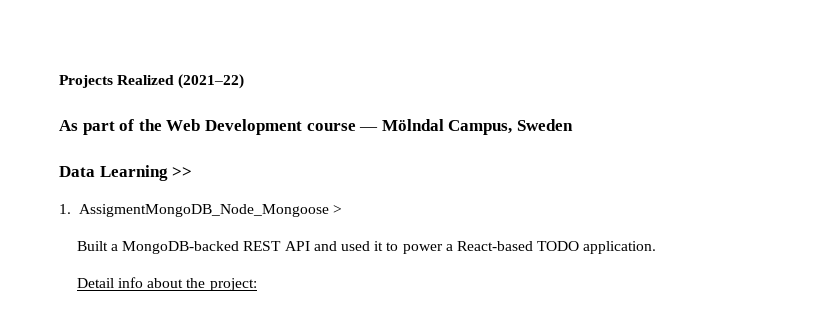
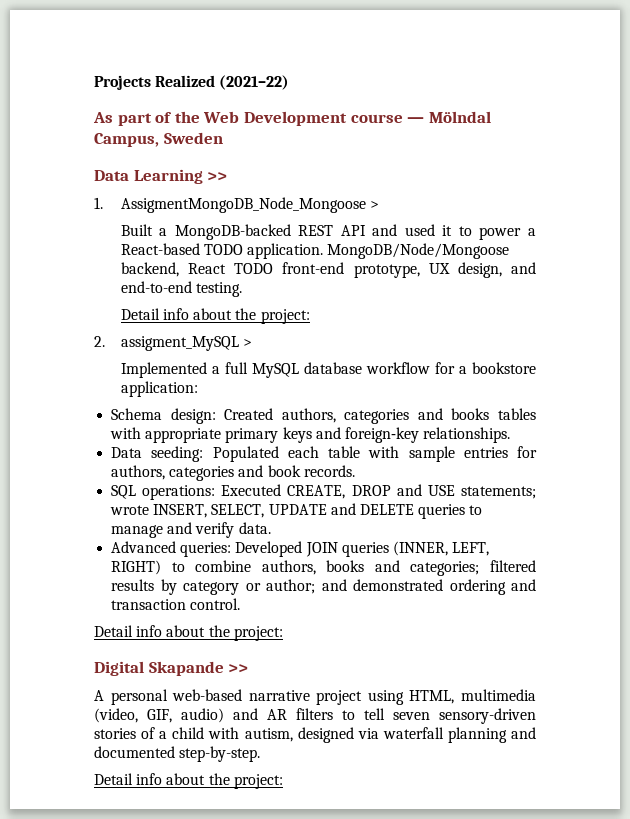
[76,277,257,291] // Detail info about the project: -> [327,243,510,259] [120,262,536,278] [120,281,243,297] [120,308,310,324] [94,336,253,351] [120,362,536,378] [120,381,198,397] [111,408,536,424] [110,427,511,443] [111,446,537,462] [111,465,355,481] [111,484,536,500] [110,503,483,519] [111,522,271,538] [111,541,490,557] [111,560,536,576] [111,579,536,595] [111,598,241,610] [94,625,283,641] [94,661,249,676] [94,689,536,705] [94,708,536,724] [94,727,536,743] [94,746,261,762] [94,773,283,789] MongoDB/Node/Mongoose backend, React TODO front-end prototype, UX design, and end-to-end testing. // Detail info about the project: // 2. assigment_MySQL > // Implemented a full MySQL database workflow for a bookstore application: // Schema design: Created authors, categories and books tables with appropriate primary keys and foreign‐key relationships. // Data seeding: Populated each table with sample entries for authors, categories and book records. // SQL operations: Executed CREATE, DROP and USE statements; wrote INSERT, SELECT, UPDATE and DELETE queries to manage and verify data. // Advanced queries: Developed JOIN queries (INNER, LEFT, RIGHT) to combine authors, books and categories; filtered results by category or author; and demonstrated ordering and transaction control. // Detail info about the project: // Digital Skapande >> // A personal web-based narrative project using HTML, multimedia (video, GIF, audio) and AR filters to tell seven sensory-driven stories of a child with autism, designed via waterfall planning and documented step-by-step. // Detail info about the project:

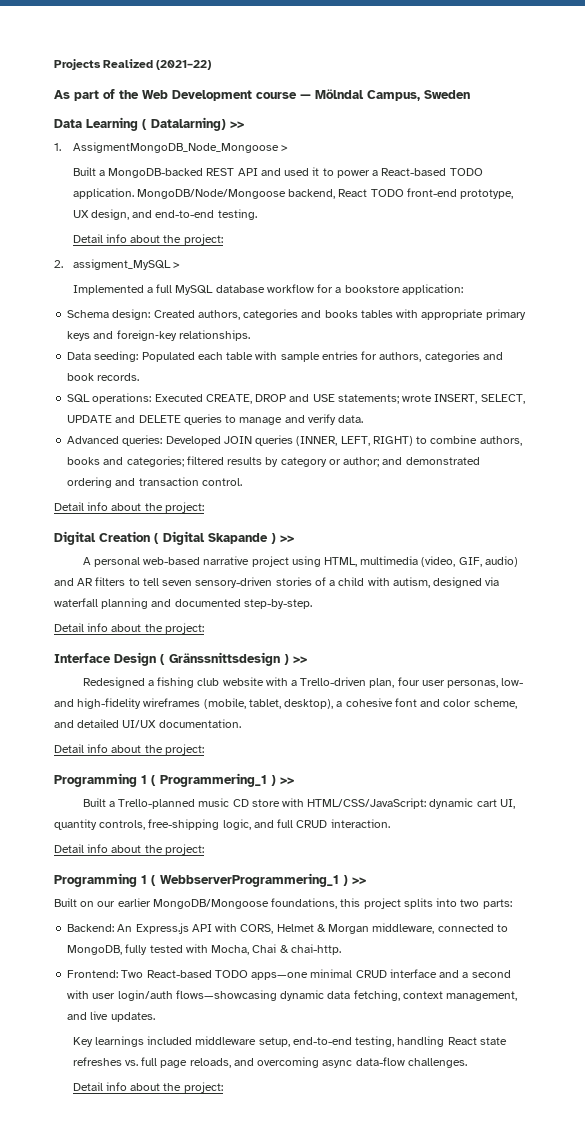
(203, 176) none -> [142,117,226,131] ( Datalarning)
[148,661,224,676] Skapande -> [99,531,276,545] Creation ( Digital Skapande )
(283, 781) none -> [54,652,307,666] [82,677,524,688] [54,698,517,709] [54,719,241,728] [54,744,204,755] [54,773,294,787] [82,798,515,809] [54,819,390,830] [54,844,204,855] [54,873,366,887] [54,898,512,909] [67,923,508,934] [67,944,341,955] [67,969,511,980] [67,990,518,1001] [67,1011,155,1022] [72,1036,507,1047] [72,1057,467,1068] [72,1082,223,1093] // Interface Design ( Gränssnittsdesign ) >> // Redesigned a fishing club website with a Trello-driven plan, four user personas, low- and high-fidelity wireframes (mobile, tablet, desktop), a cohesive font and color scheme, and detailed UI/UX documentation. // Detail info about the project: // Programming 1 ( Programmering_1 ) >> // Built a Trello-planned music CD store with HTML/CSS/JavaScript: dynamic cart UI, quantity controls, free-shipping logic, and full CRUD interaction. // Detail info about the project: // Programming 1 ( WebbserverProgrammering_1 ) >> // Built on our earlier MongoDB/Mongoose foundations, this project splits into two parts: // Backend: An Express.js API with CORS, Helmet & Morgan middleware, connected to MongoDB, fully tested with Mocha, Chai & chai-http. // Frontend: Two React-based TODO apps—one minimal CRUD interface and a second with user login/auth flows—showcasing dynamic data fetching, context management, and live updates. // Key learnings included middleware setup, end-to-end testing, handling React state refreshes vs. full page reloads, and overcoming async data-flow challenges. // Detail info about the project:

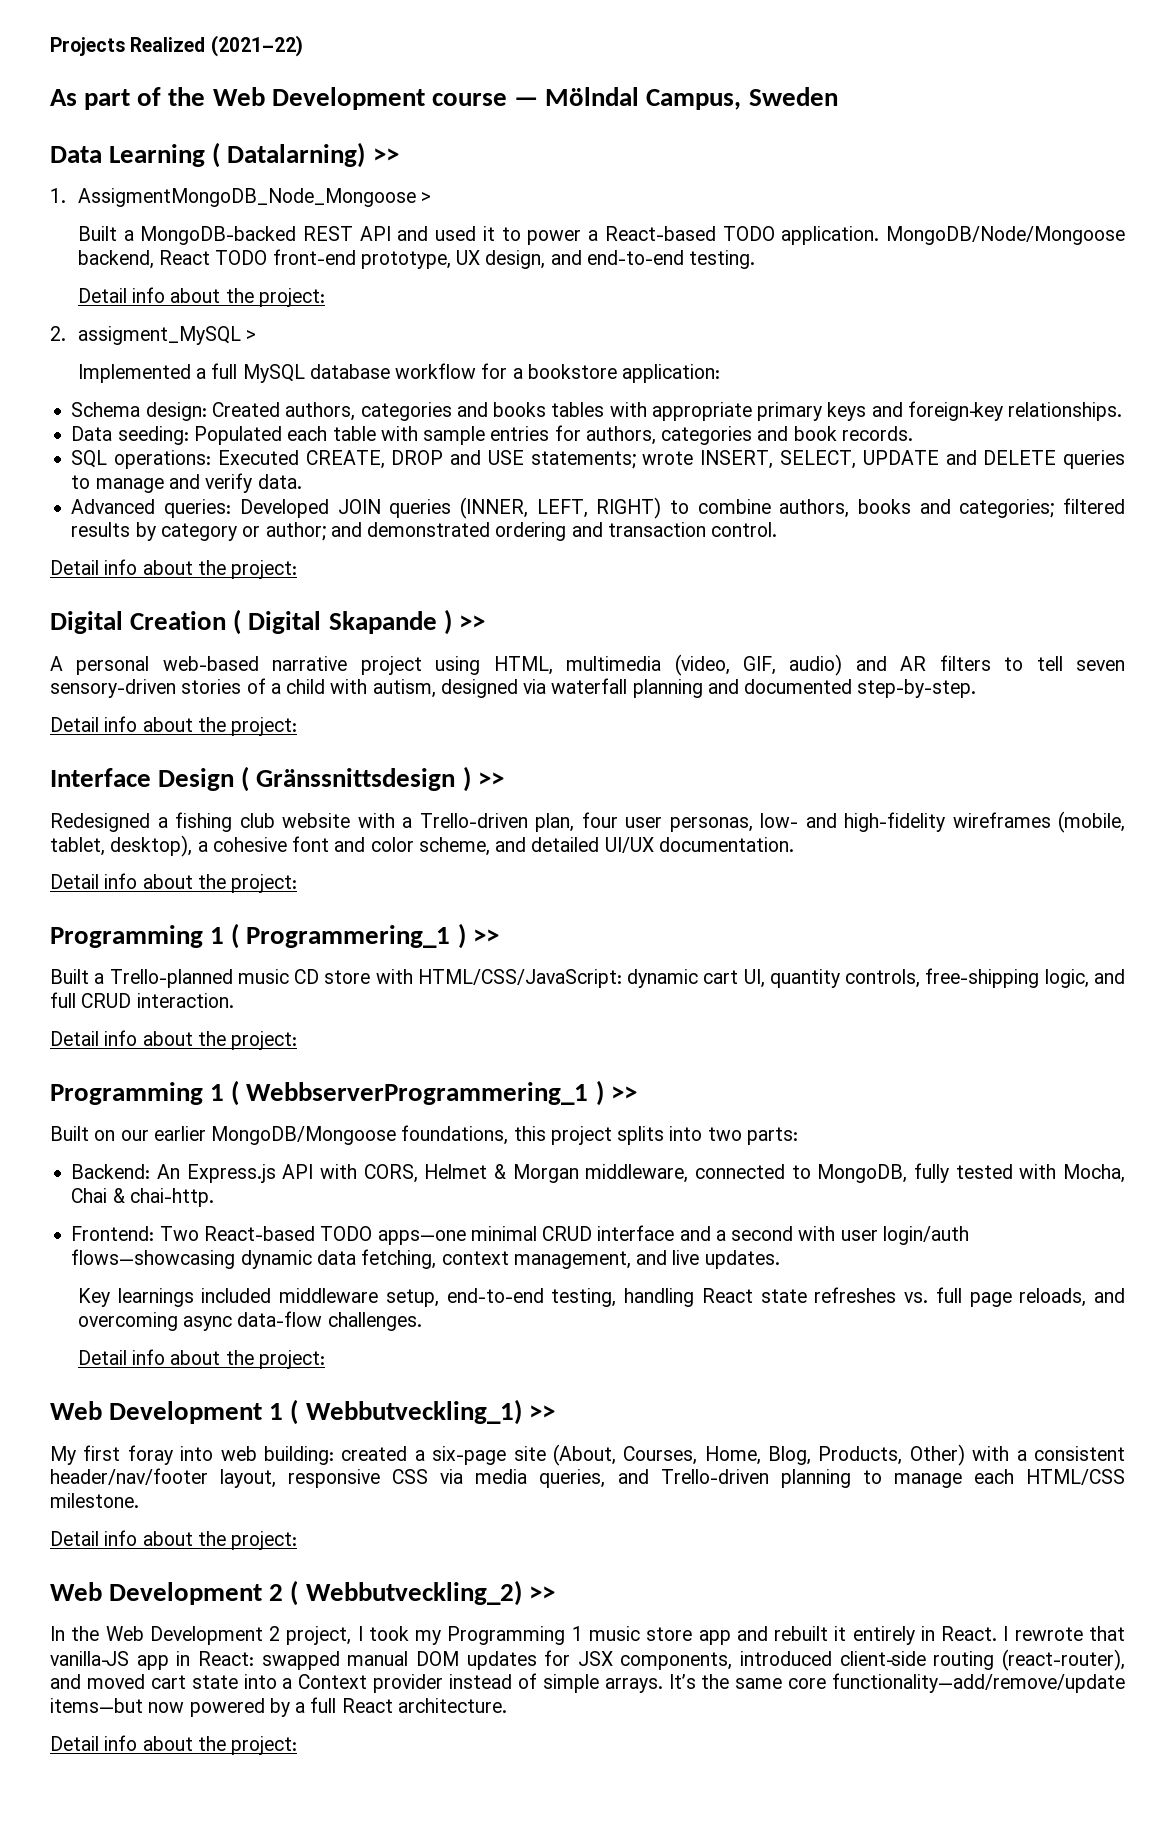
(223, 1087) none -> [50,1399,555,1425] [50,1444,1126,1466] [50,1468,1126,1488] [50,1493,139,1508] [50,1530,298,1550] [50,1580,555,1606] [50,1626,1125,1645] [50,1649,1125,1671] [50,1673,1125,1693] [50,1697,507,1717] [50,1735,298,1755] // Web Development 1 ( Webbutveckling_1) >> // My first foray into web building: created a six-page site (About, Courses, Home, Blog, Products, Other) with a consistent header/nav/footer layout, responsive CSS via media queries, and Trello-driven planning to manage each HTML/CSS milestone. // Detail info about the project: // Web Development 2 ( Webbutveckling_2) >> // In the Web Development 2 project, I took my Programming 1 music store app and rebuilt it entirely in React. I rewrote that vanilla‐JS app in React: swapped manual DOM updates for JSX components, introduced client‐side routing (react-router), and moved cart state into a Context provider instead of simple arrays. It’s the same core functionality—add/remove/update items—but now powered by a full React architecture. // Detail info about the project:

